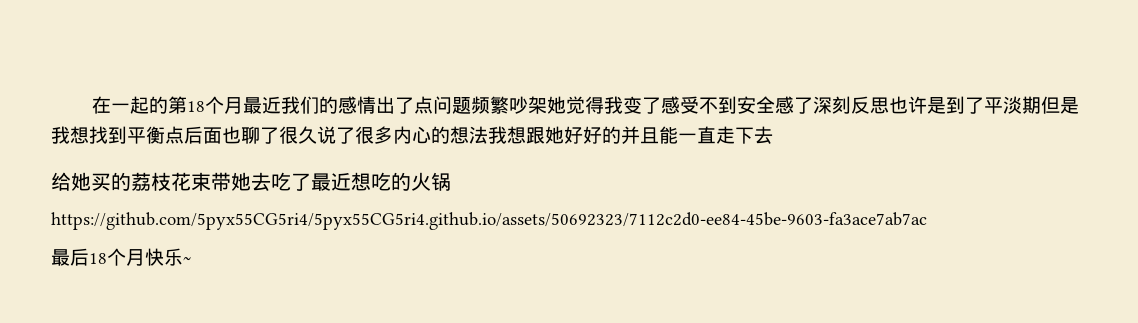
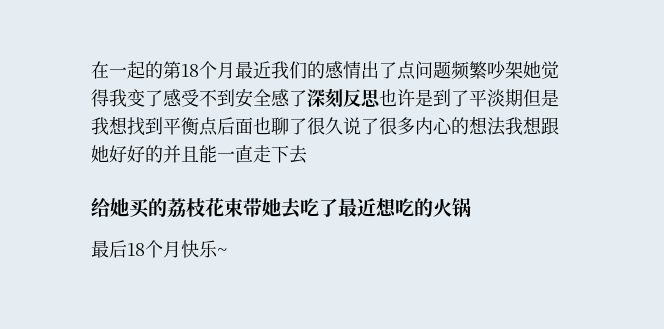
[51,212,927,230] // https://github.com/5pyx55CG5ri4/5pyx55CG5ri4.github.io/assets/50692323/7112c2d0-ee84-45be-9603-fa3ace7ab7ac -> (471, 207) none

